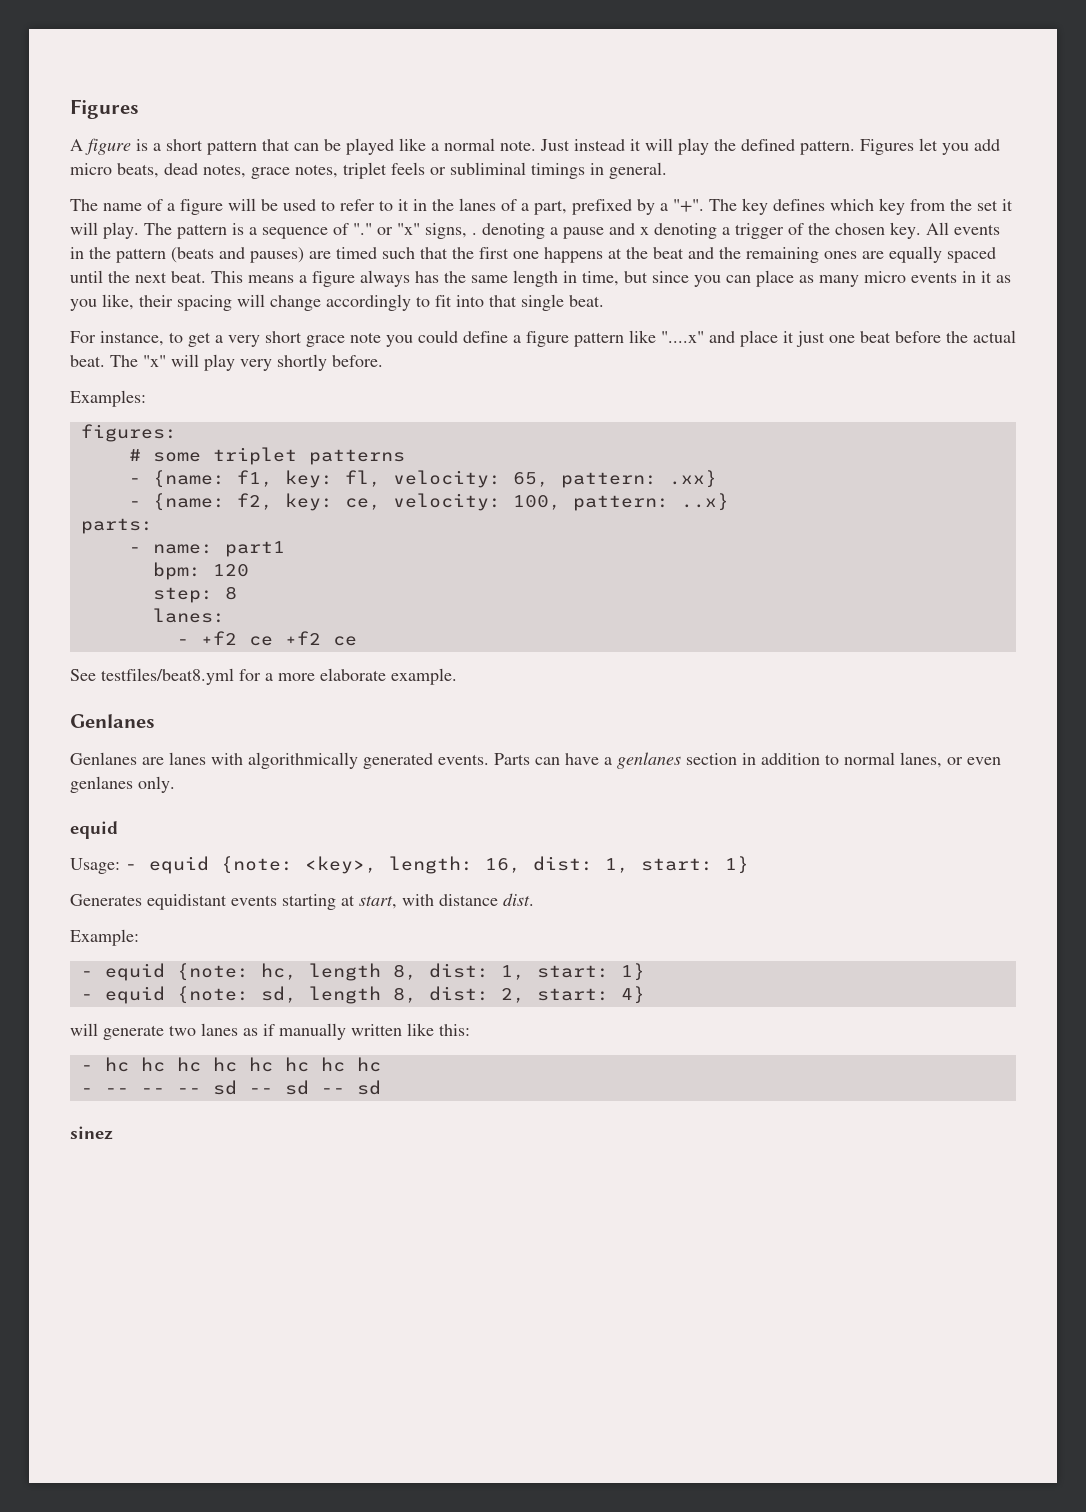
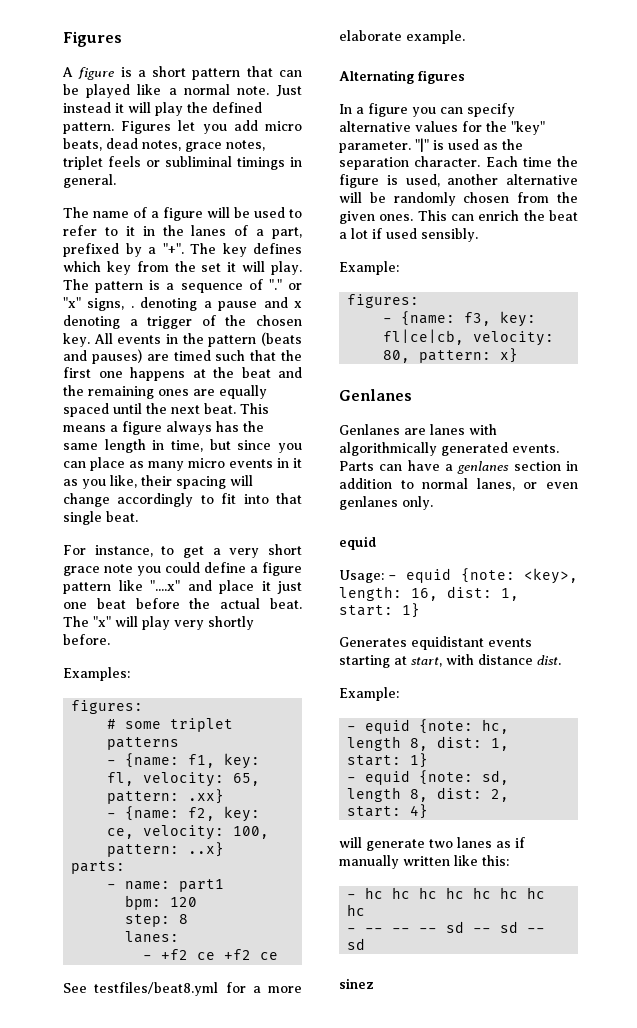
(457, 676) none -> [339,70,465,84] [339,103,515,117] [339,121,545,135] [339,138,523,153] [339,156,578,170] [339,174,578,188] [339,192,578,206] [339,210,578,224] [339,228,478,242] [339,261,399,275] [347,294,420,308] [383,311,537,327] [383,329,555,346] [383,348,519,363] // Alternating figures // In a figure you can specify alternative values for the "key" parameter. "|" is used as the separation character. Each time the figure is used, another alternative will be randomly chosen from the given ones. This can enrich the beat a lot if used sensibly. // Example: // figures: // - {name: f3, key: fl|ce|cb, velocity: 80, pattern: x}

